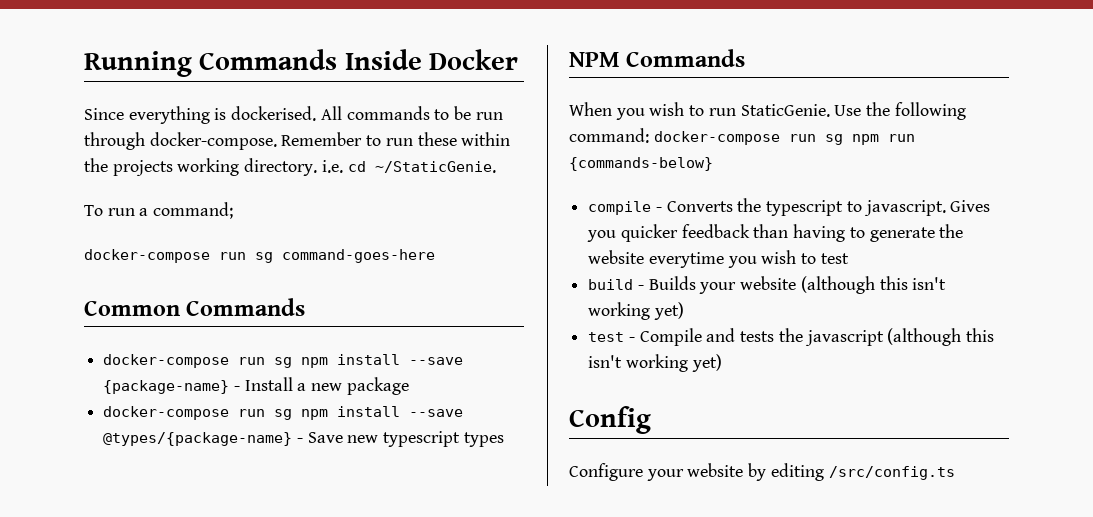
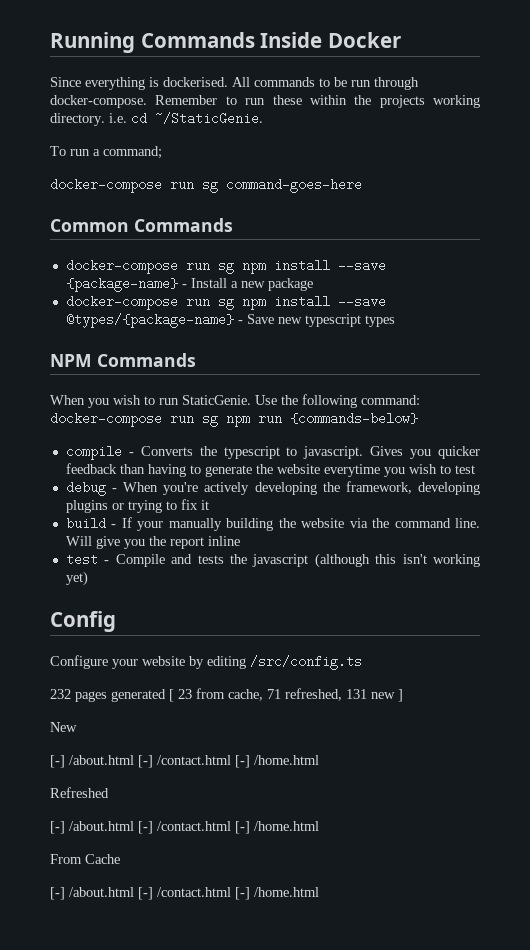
[588,276,947,294] [588,302,684,320] build - Builds your website (although this isn't working yet) -> [65,481,481,496] [65,499,209,513] [65,517,480,531] [65,536,240,549] debug - When you're actively developing the framework, developing plugins or trying to fix it // build - If your manually building the website via the command line. Will give you the report inline
(955, 473) none -> [50,688,403,702] [50,722,77,732] [50,755,319,768] [50,787,109,798] [50,821,319,834] [50,854,120,864] [50,887,319,900] // 232 pages generated [ 23 from cache, 71 refreshed, 131 new ] // New // [-] /about.html [-] /contact.html [-] /home.html // Refreshed // [-] /about.html [-] /contact.html [-] /home.html // From Cache // [-] /about.html [-] /contact.html [-] /home.html

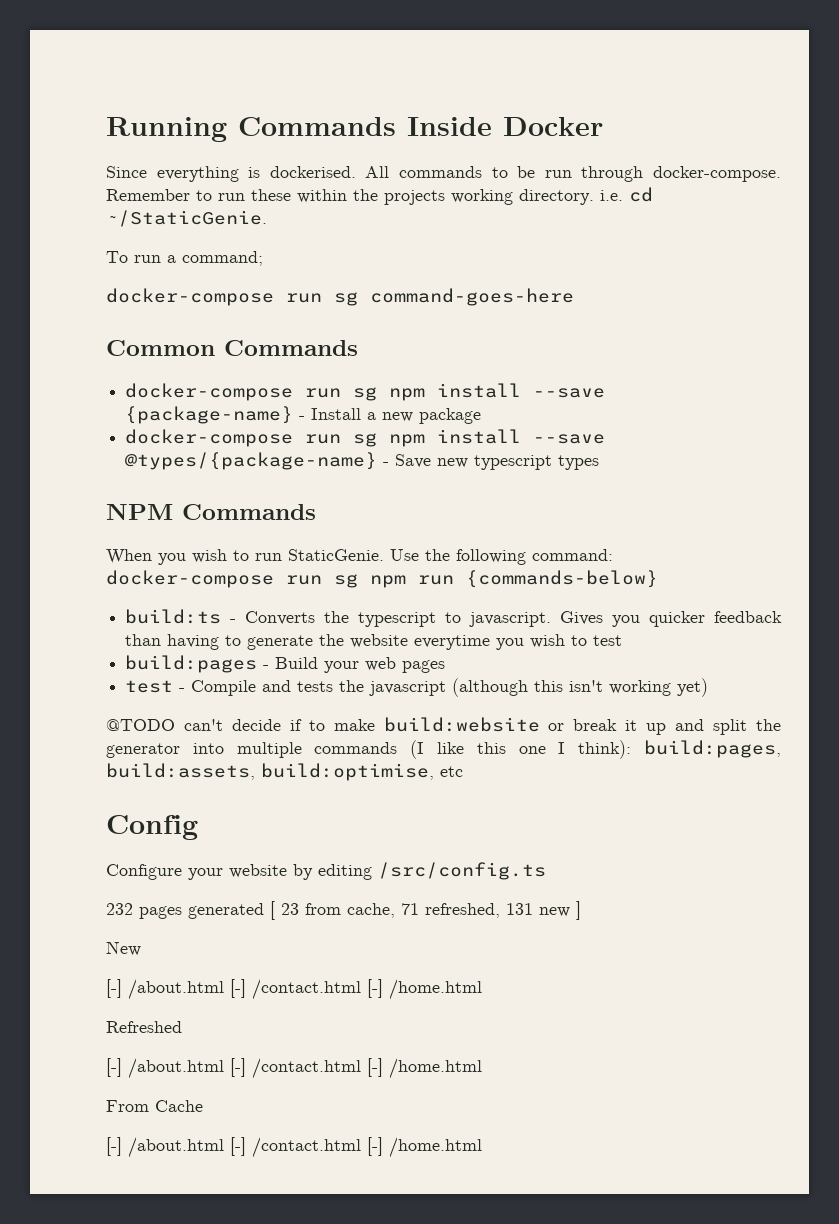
[65,445,122,460] compile -> [125,609,222,624] build:ts
[65,481,481,496] [65,499,209,513] [65,517,480,531] [65,536,240,549] debug - When you're actively developing the framework, developing plugins or trying to fix it // build - If your manually building the website via the command line. Will give you the report inline -> [125,655,446,673] build:pages - Build your web pages
(88, 578) none -> [106,717,781,735] [106,740,781,759] [106,763,463,781] // @TODO can't decide if to make build:website or break it up and split the generator into multiple commands (I like this one I think): build:pages, build:assets, build:optimise, etc

